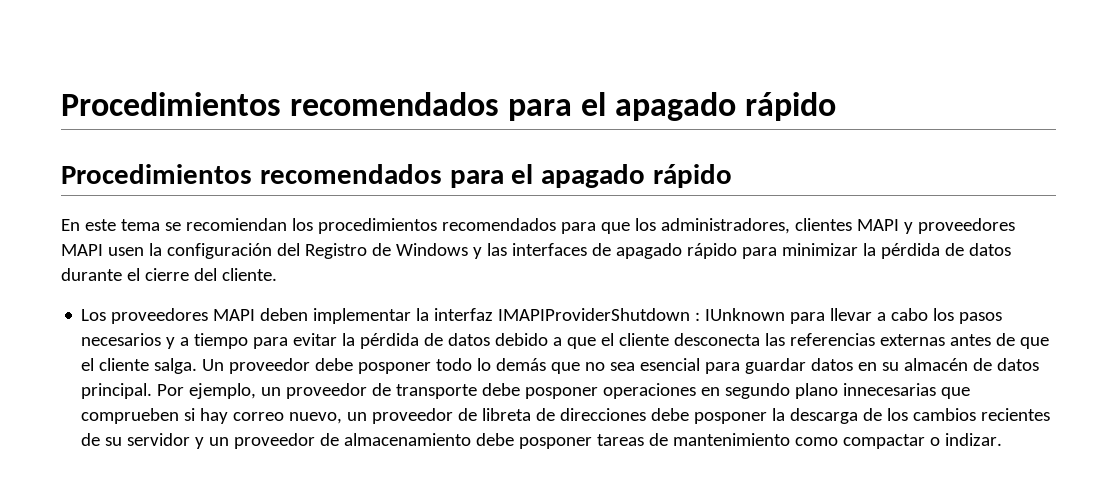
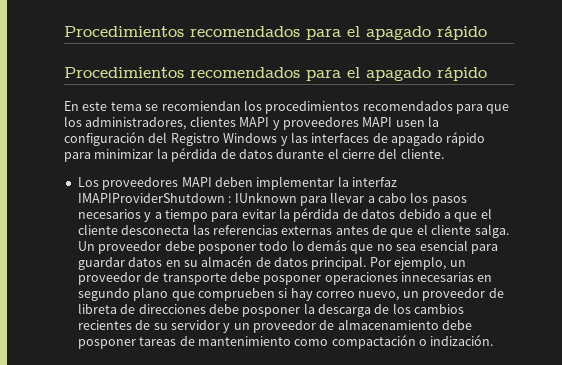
[371,243,391,256] de -> (220, 139) none
(697, 391) none -> [401,272,474,282] innecesarias
[843,383,937,396] innecesarias -> (169, 294) none
[843,433,1003,449] compactar o indizar. -> [331,335,494,349] compactación o indización.

